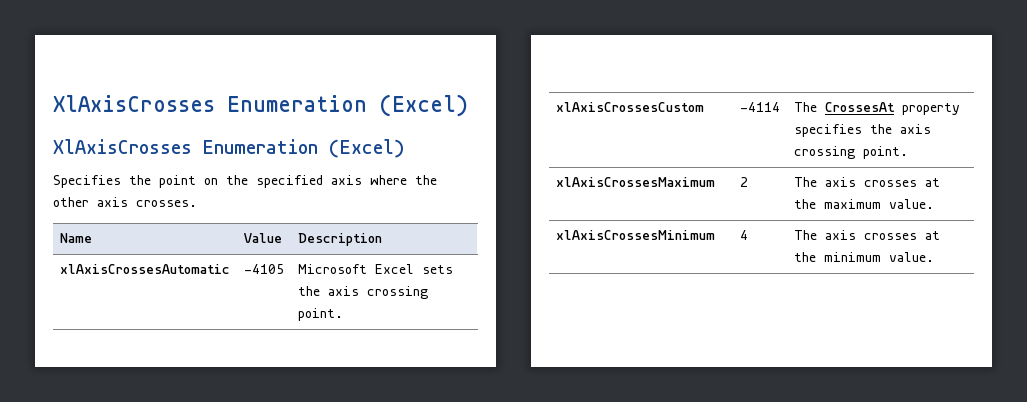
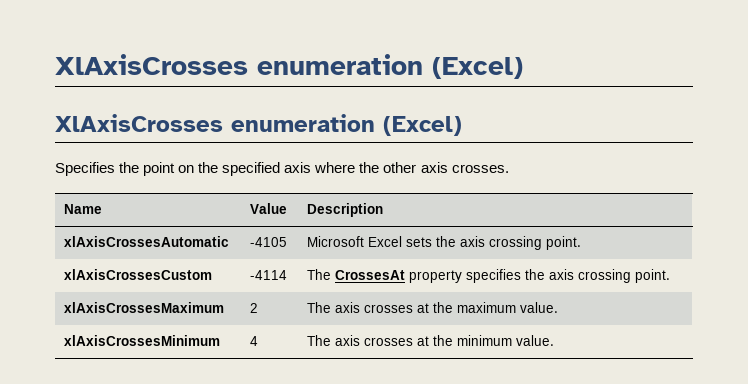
[53,95,367,112] XlAxisCrosses Enumeration -> [55,54,423,75] XlAxisCrosses enumeration
[203,139,318,154] Enumeration -> [231,114,375,132] enumeration

